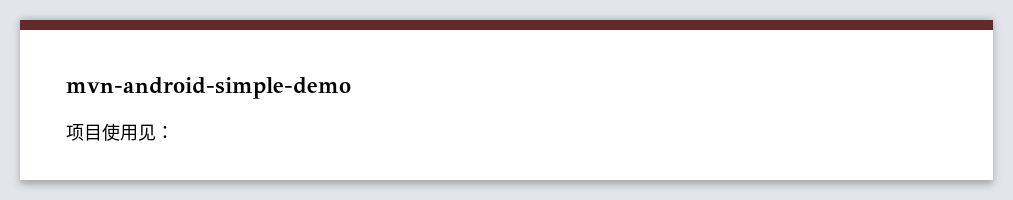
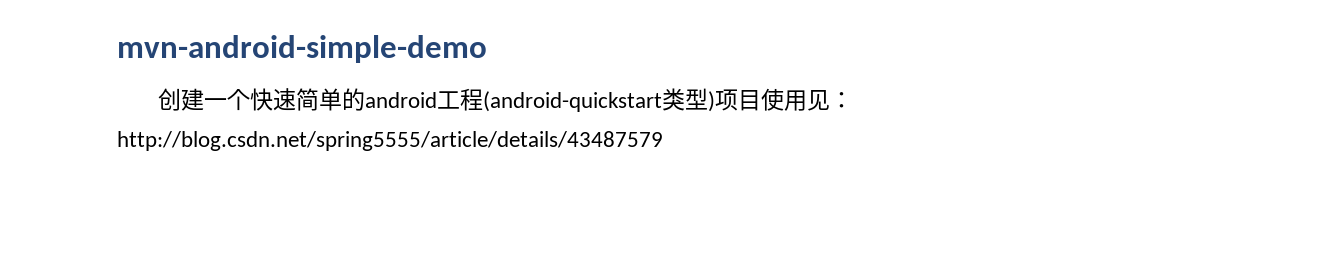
(351, 88) none -> [157,88,715,112] 创建一个快速简单的android工程(android-quickstart类型)
(174, 132) none -> [117,131,663,151] http://blog.csdn.net/spring5555/article/details/43487579

